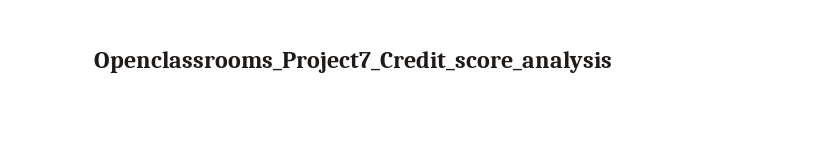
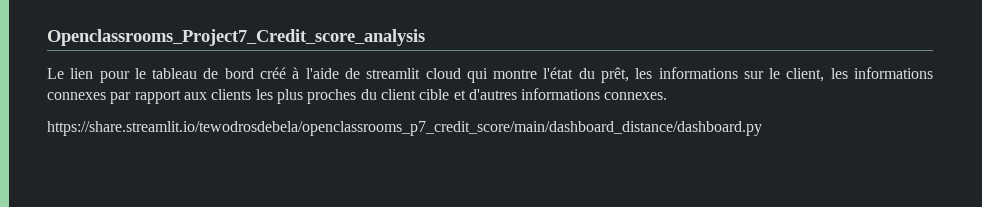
(612, 62) none -> [47,67,933,83] [47,88,668,104] [47,121,762,136] // Le lien pour le tableau de bord créé à l'aide de streamlit cloud qui montre l'état du prêt, les informations sur le client, les informations connexes par rapport aux clients les plus proches du client cible et d'autres informations connexes. // https://share.streamlit.io/tewodrosdebela/openclassrooms_p7_credit_score/main/dashboard_distance/dashboard.py

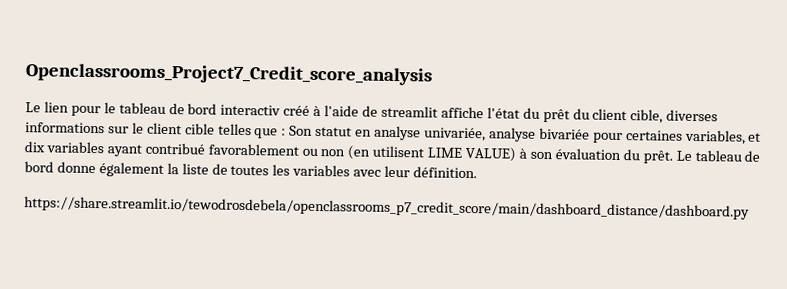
(254, 73) none -> [220,104,282,116] interactiv
[425,67,933,83] [47,88,668,104] cloud qui montre l'état du prêt, les informations sur le client, les informations connexes par rapport aux clients les plus proches du client cible et d'autres informations connexes. -> [440,106,719,124] [25,122,762,145] [24,141,761,164] [24,161,478,179] affiche l'état du prêt du client cible, diverses informations sur le client cible telles que : Son statut en analyse univariée, analyse bivariée pour certaines variables, et dix variables ayant contribué favorablement ou non (en utilisent LIME VALUE) à son évaluation du prêt. Le tableau de bord donne également la liste de toutes les variables avec leur définition.

